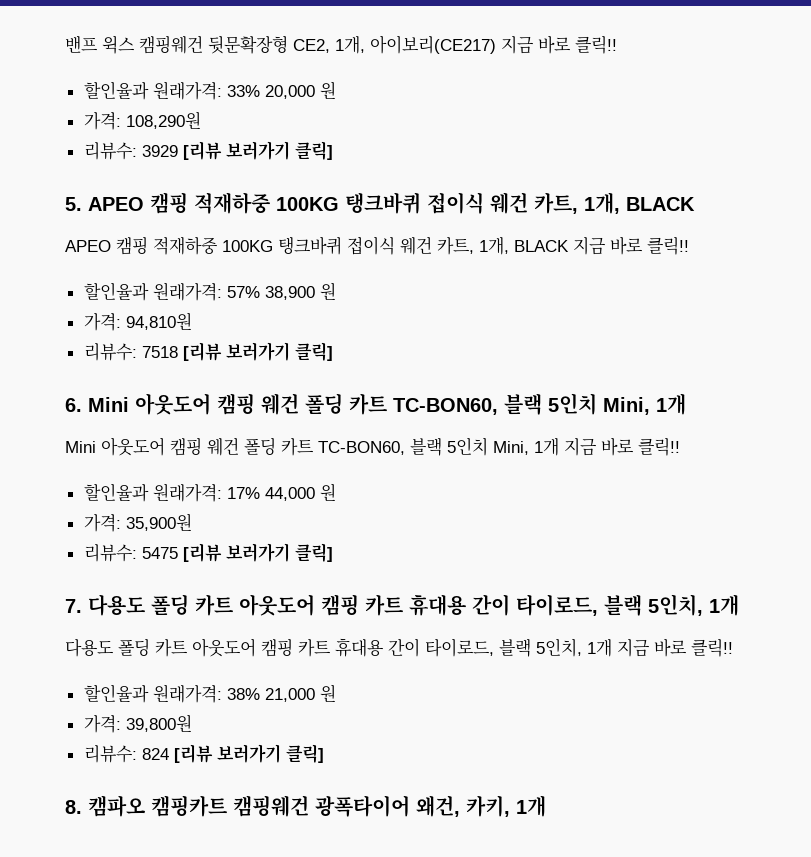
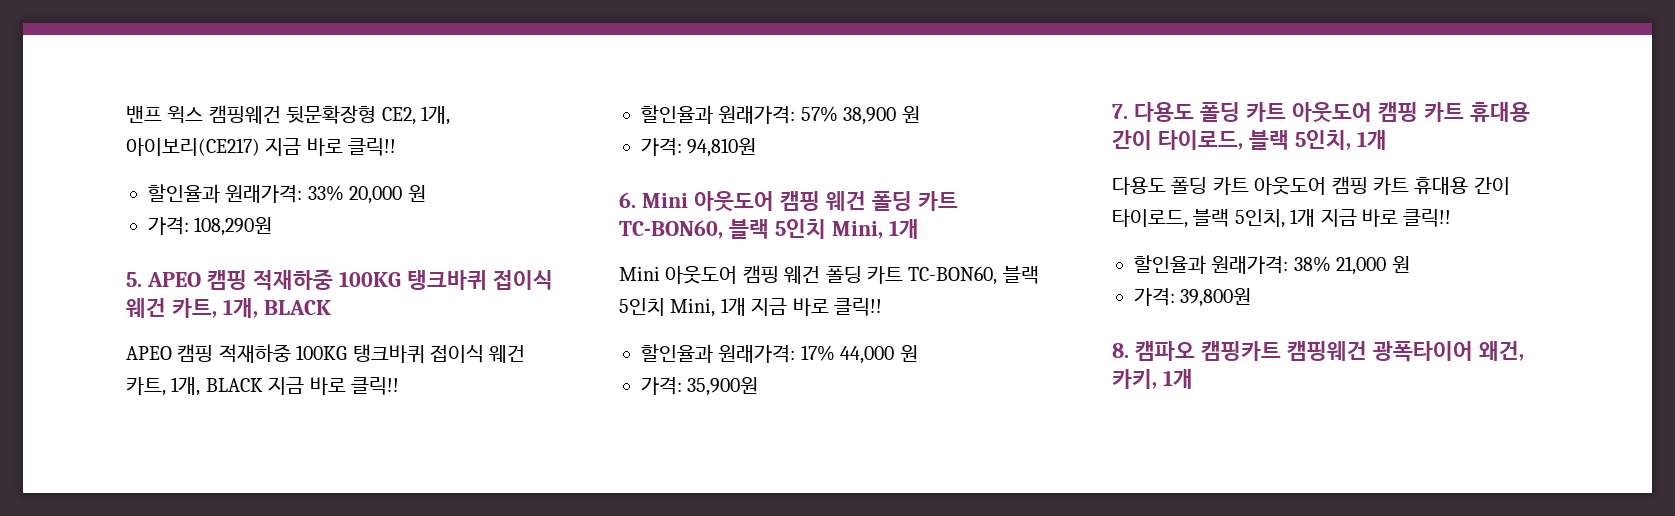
[83,141,333,160] // 리뷰수: 3929 [리뷰 보러가기 클릭] -> (273, 226) none
[83,342,333,361] // 리뷰수: 7518 [리뷰 보러가기 클릭] -> (757, 147) none
[83,543,333,562] // 리뷰수: 5475 [리뷰 보러가기 클릭] -> (759, 386) none
[83,744,324,763] // 리뷰수: 824 [리뷰 보러가기 클릭] -> (1252, 297) none

